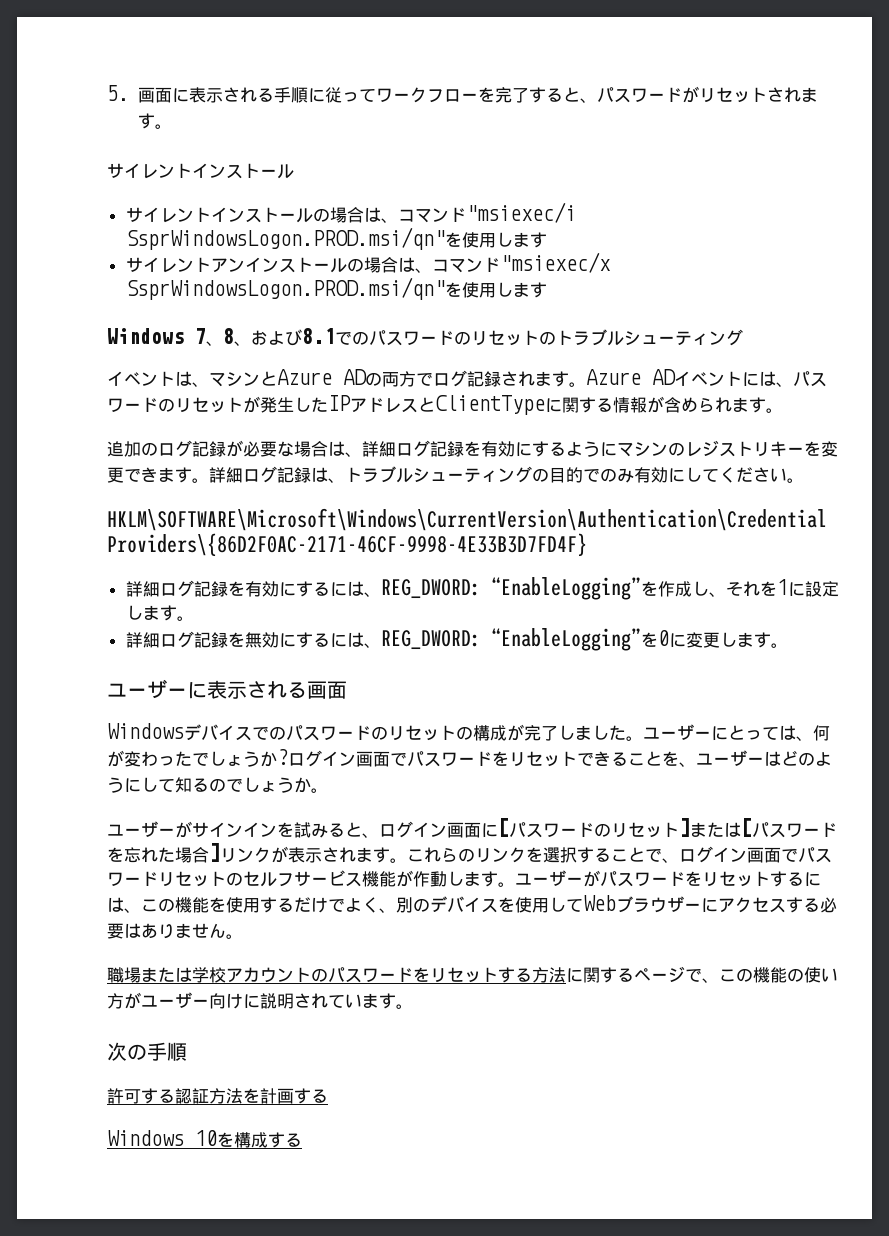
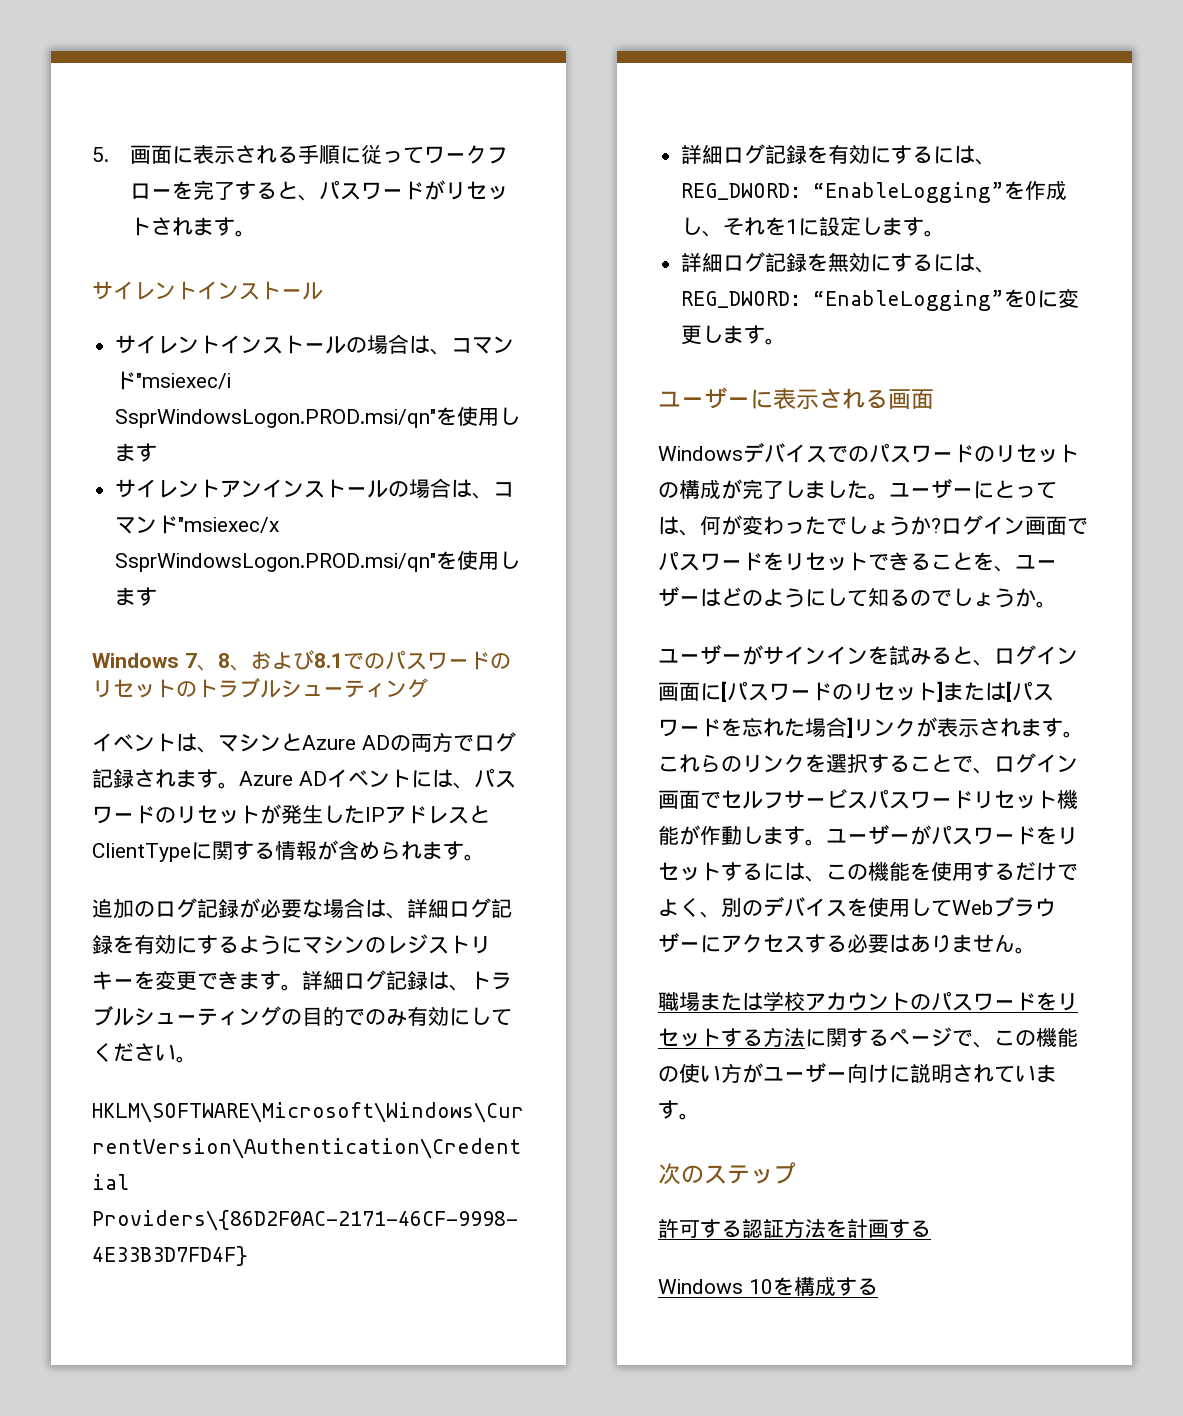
(798, 855) none -> [721,789,868,809] セルフサービス
[226,870,362,887] のセルフサービス -> (1057, 799) none
[147,1042,187,1061] 手順 -> [704,1162,796,1184] ステップ

